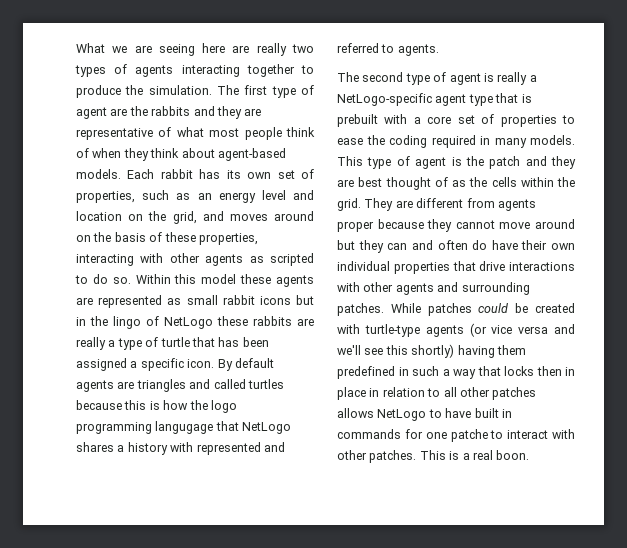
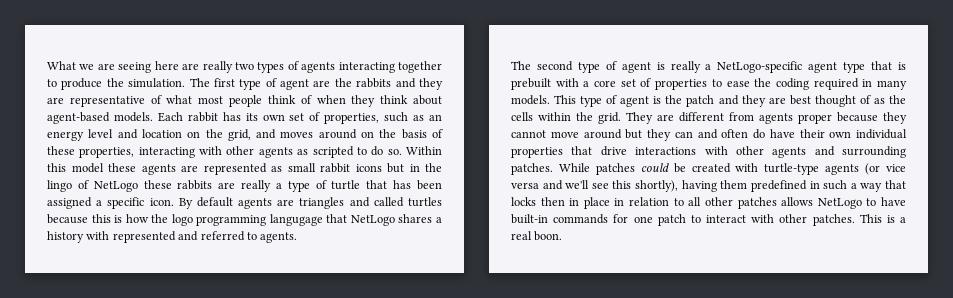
[411,344,455,358] shortly) -> [635,180,679,192] shortly),
[474,408,512,418] built in -> [511,214,548,224] built-in
[450,429,488,442] patche -> [657,214,686,226] patch

